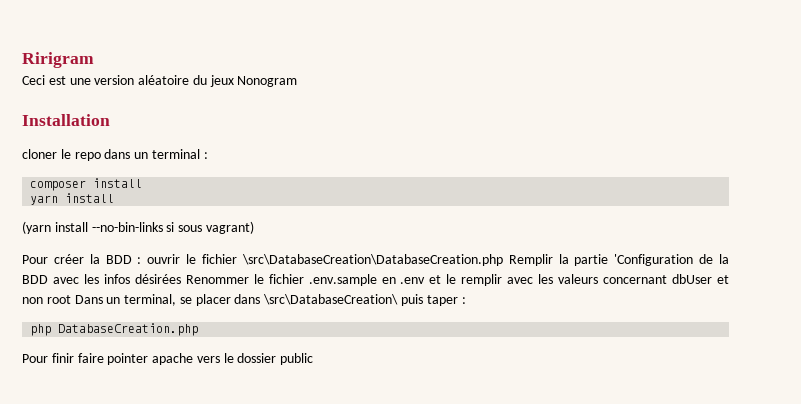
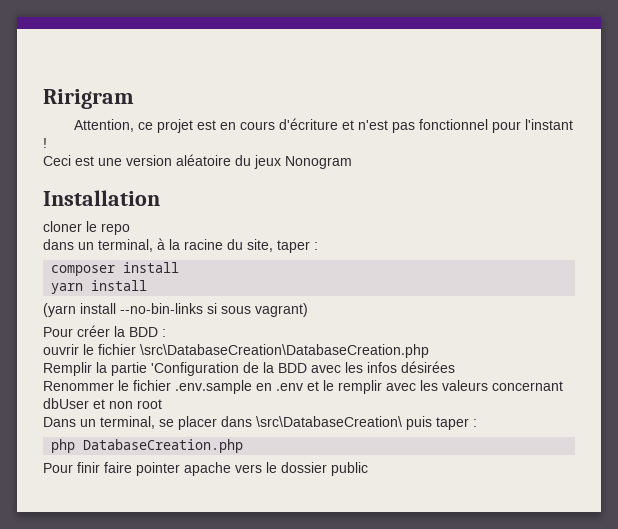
(94, 60) none -> [74,118,574,133] [43,138,47,148] // Attention, ce projet est en cours d'écriture et n'est pas fonctionnel pour l'instant !
(101, 156) none -> (130, 229) //
[151,149,200,159] terminal -> [98,238,310,253] terminal, à la racine du site, taper
(142, 260) none -> (166, 333) //
(503, 260) none -> (429, 351) //
(181, 279) none -> (455, 367) //
(71, 299) none -> (162, 404) //

